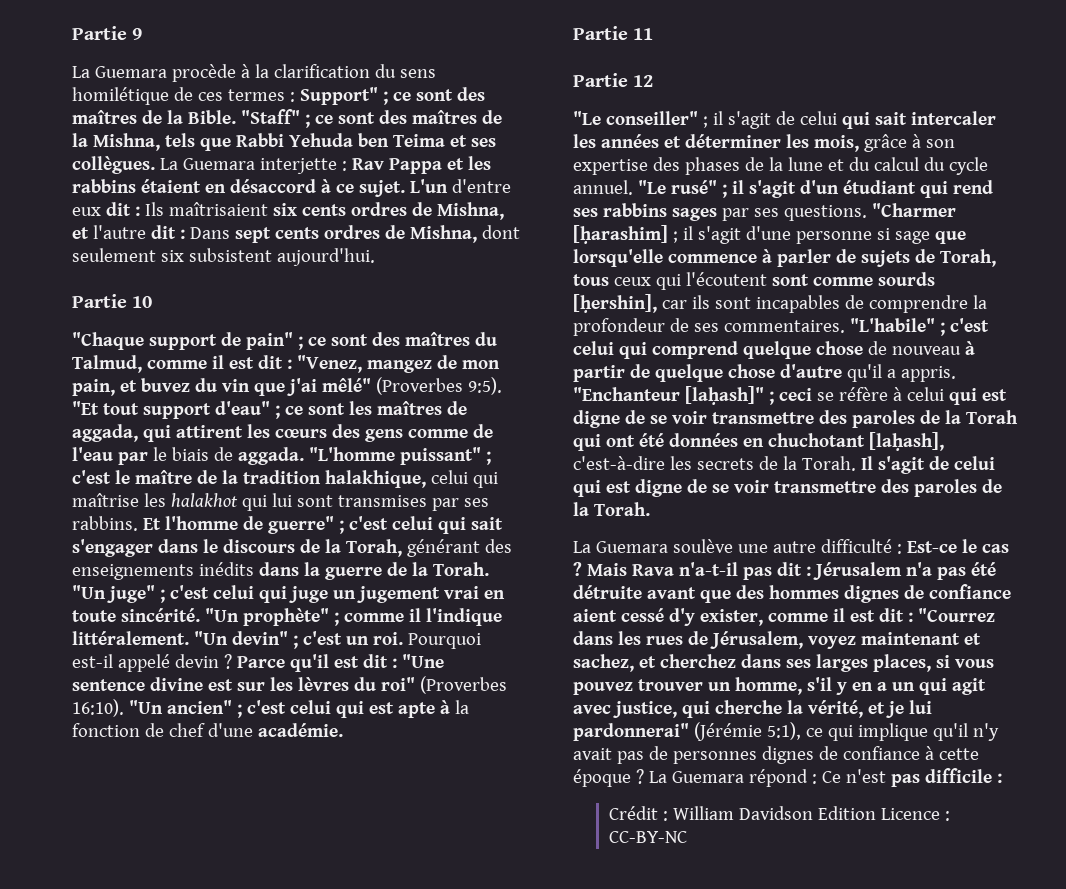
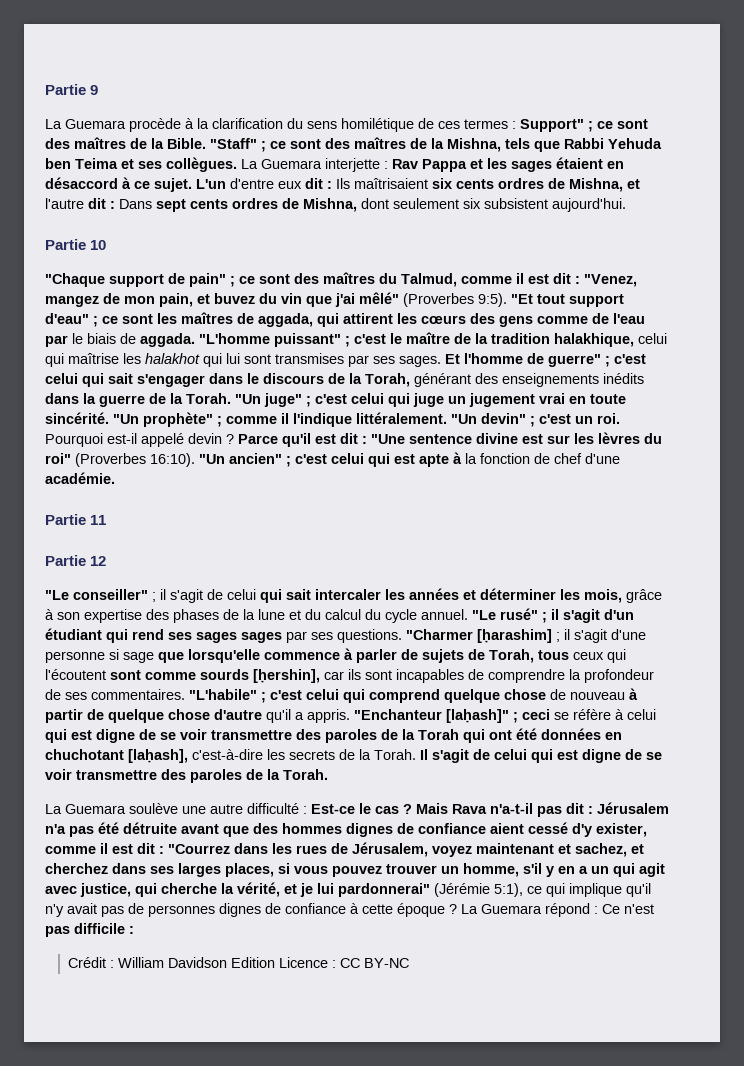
[72,179,136,193] rabbins -> [511,161,552,172] sages
[72,516,138,531] rabbins. -> [399,356,441,367] sages.
[602,203,667,217] rabbins -> [196,632,237,643] sages
[608,831,687,843] CC-BY-NC -> [340,958,410,968] CC BY-NC

